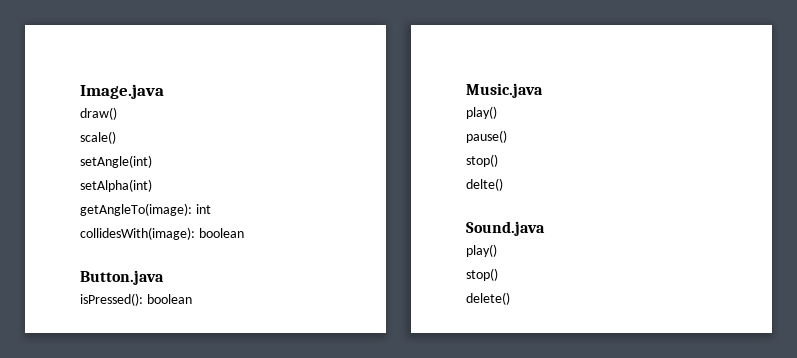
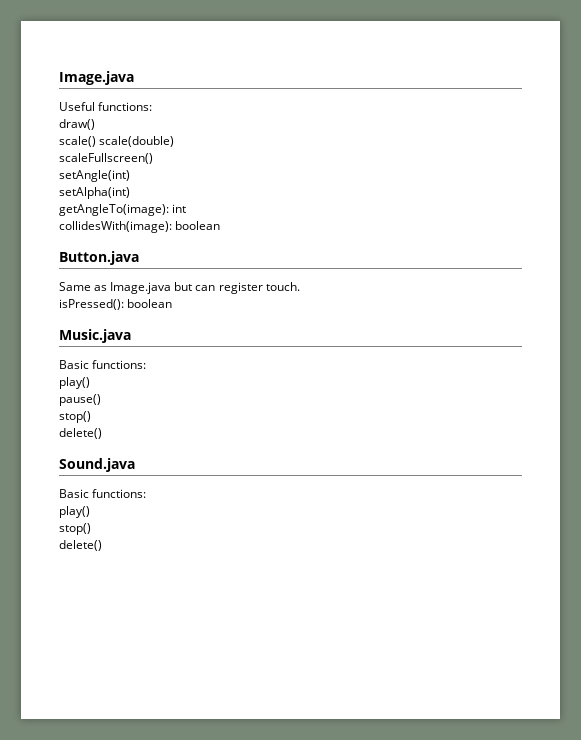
[80,84,164,99] Image.java -> [59,71,134,85] [59,102,153,111] Image.java // Useful functions:
(116, 137) none -> [99,136,175,147] [59,153,153,164] scale(double) // scaleFullscreen()
(164, 277) none -> [59,282,300,294] // Same as Image.java but can register touch.
(543, 90) none -> [59,360,147,369] // Basic functions:
[466,178,503,191] delte() -> [59,428,102,439] delete()
(545, 228) none -> [59,489,147,498] // Basic functions:

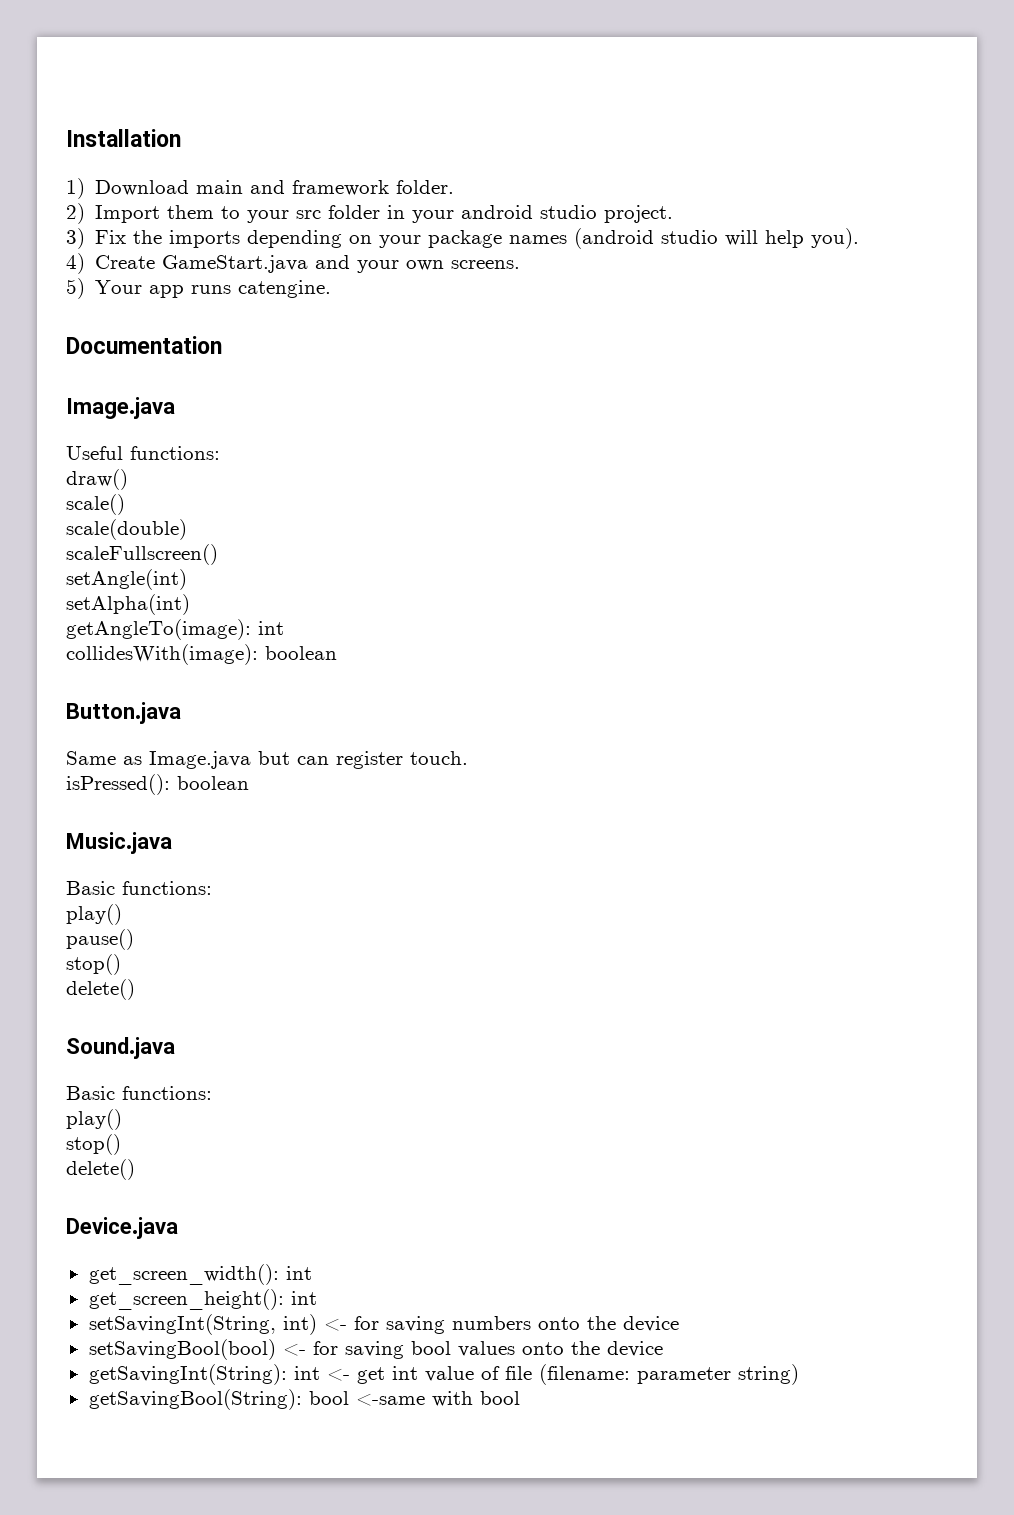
(59, 78) none -> [66,129,181,147] [66,178,455,199] [66,203,674,224] [66,228,860,249] [66,253,521,274] [66,278,332,299] [66,336,222,354] Installation // 1) Download main and framework folder. // 2) Import them to your src folder in your android studio project. // 3) Fix the imports depending on your package names (android studio will help you). // 4) Create GameStart.java and your own screens. // 5) Your app runs catengine. // Documentation //
(96, 141) none -> (125, 504) //
(102, 545) none -> [66,1217,178,1239] [88,1264,312,1285] [88,1289,317,1310] [88,1314,679,1335] [88,1339,663,1360] [88,1364,799,1385] [88,1389,520,1410] // Device.java // get_screen_width(): int // get_screen_height(): int // setSavingInt(String, int) <- for saving numbers onto the device // setSavingBool(bool) <- for saving bool values onto the device // getSavingInt(String): int <- get int value of file (filename: parameter string) // getSavingBool(String): bool <-same with bool

